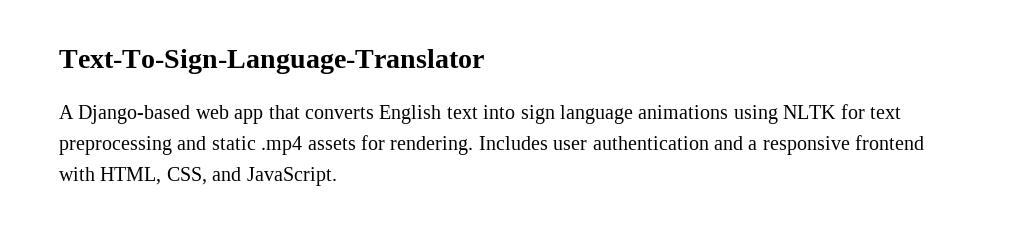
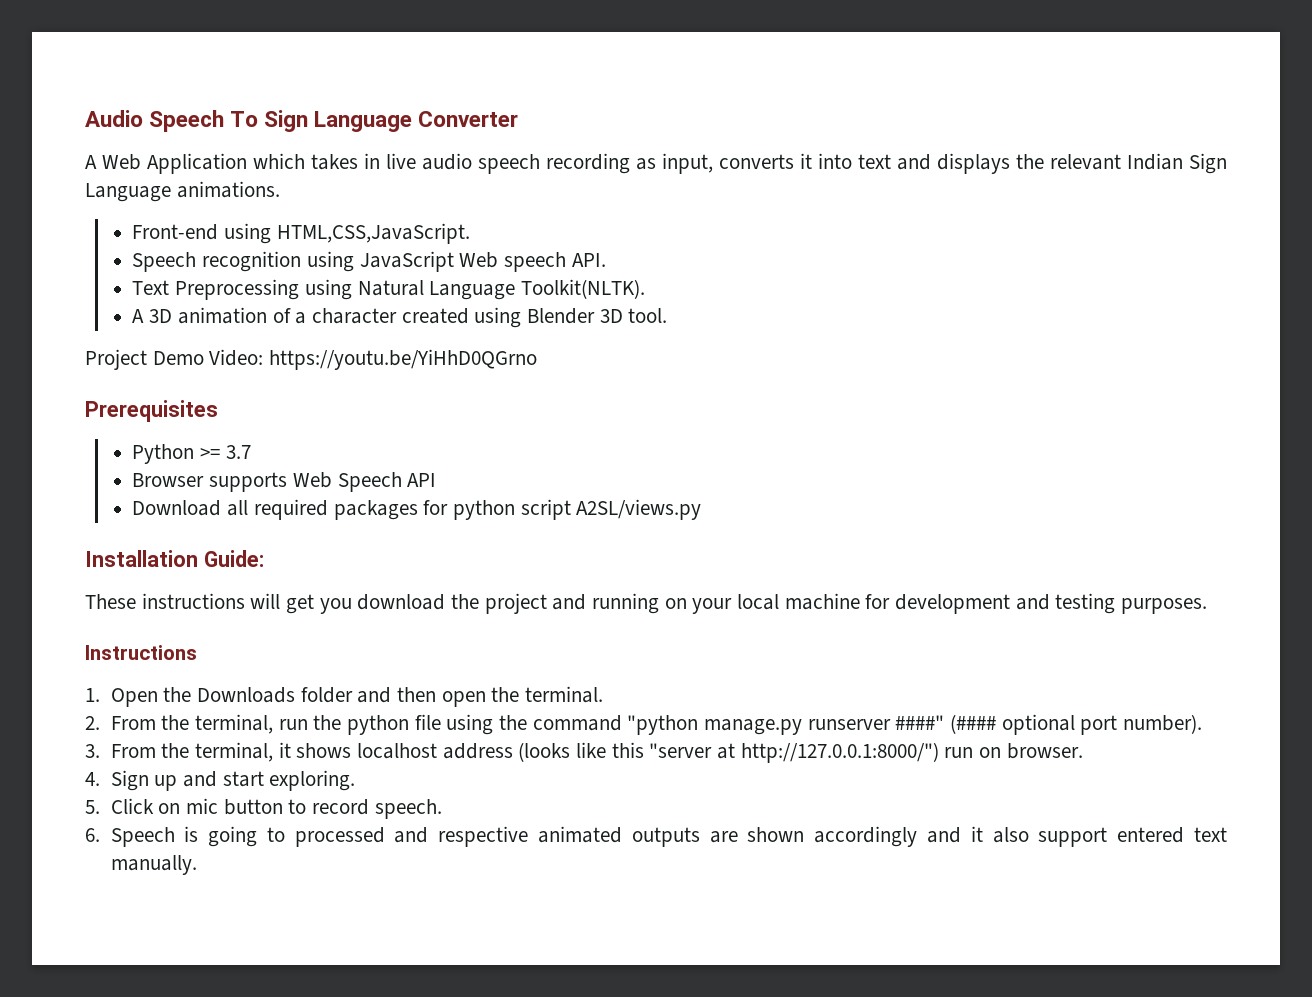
[59,49,484,74] [59,104,901,124] [59,135,925,155] [59,167,337,186] Text-To-Sign-Language-Translator // A Django-based web app that converts English text into sign language animations using NLTK for text preprocessing and static .mp4 assets for rendering. Includes user authentication and a responsive frontend with HTML, CSS, and JavaScript. -> [85,110,519,132] [85,153,1227,174] [85,181,280,202] [132,223,470,244] [132,251,606,272] [132,279,645,300] [132,307,668,328] [85,349,538,370] [85,400,218,422] [132,444,251,464] [132,472,437,492] [132,499,702,520] [85,550,264,567] [85,593,1208,614] [85,645,197,660] [85,686,603,707] [85,714,1202,735] [85,742,1083,763] [85,770,356,791] [85,798,442,819] [85,826,1227,847] [110,855,197,875] Audio Speech To Sign Language Converter // A Web Application which takes in live audio speech recording as input, converts it into text and displays the relevant Indian Sign Language animations. // Front-end using HTML,CSS,JavaScript. // Speech recognition using JavaScript Web speech API. // Text Preprocessing using Natural Language Toolkit(NLTK). // A 3D animation of a character created using Blender 3D tool. // Project Demo Video: https://youtu.be/YiHhD0QGrno // Prerequisites // Python >= 3.7 // Browser supports Web Speech API // Download all required packages for python script A2SL/views.py // Installation Guide: // These instructions will get you download the project and running on your local machine for development and testing purposes. // Instructions // 1. Open the Downloads folder and then open the terminal. // 2. From the terminal, run the python file using the command "python manage.py runserver ####" (#### optional port number). // 3. From the terminal, it shows localhost address (looks like this "server at http://127.0.0.1:8000/") run on browser. // 4. Sign up and start exploring. // 5. Click on mic button to record speech. // 6. Speech is going to processed and respective animated outputs are shown accordingly and it also support entered text manually.

